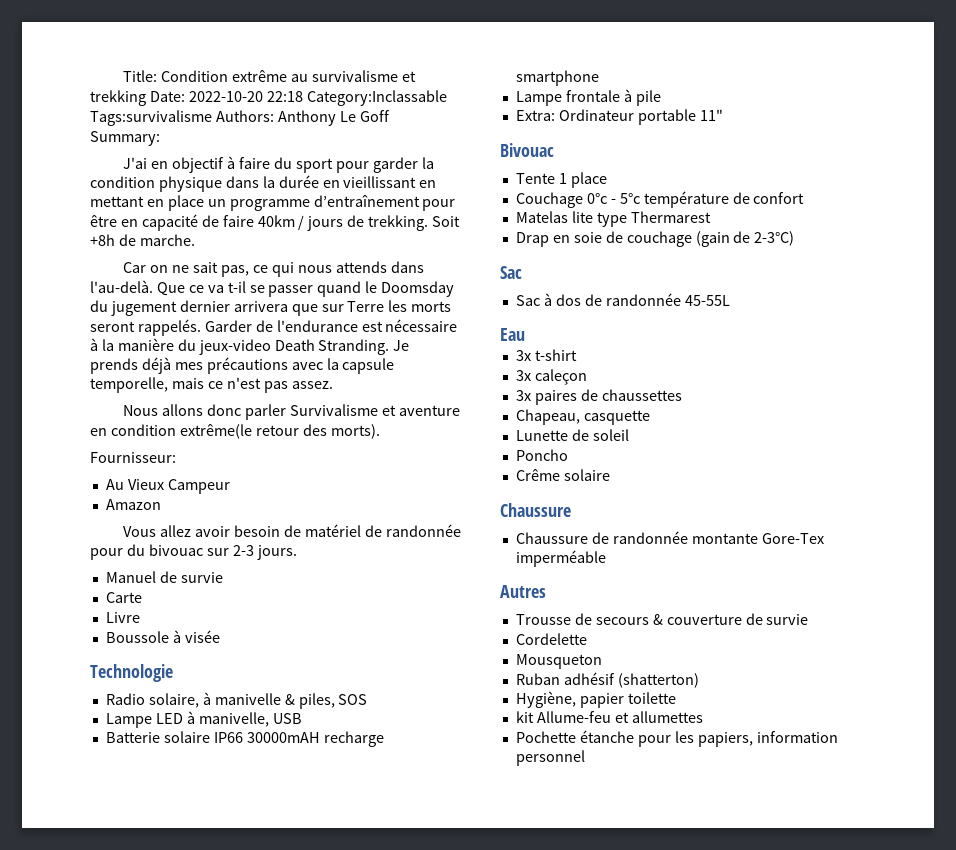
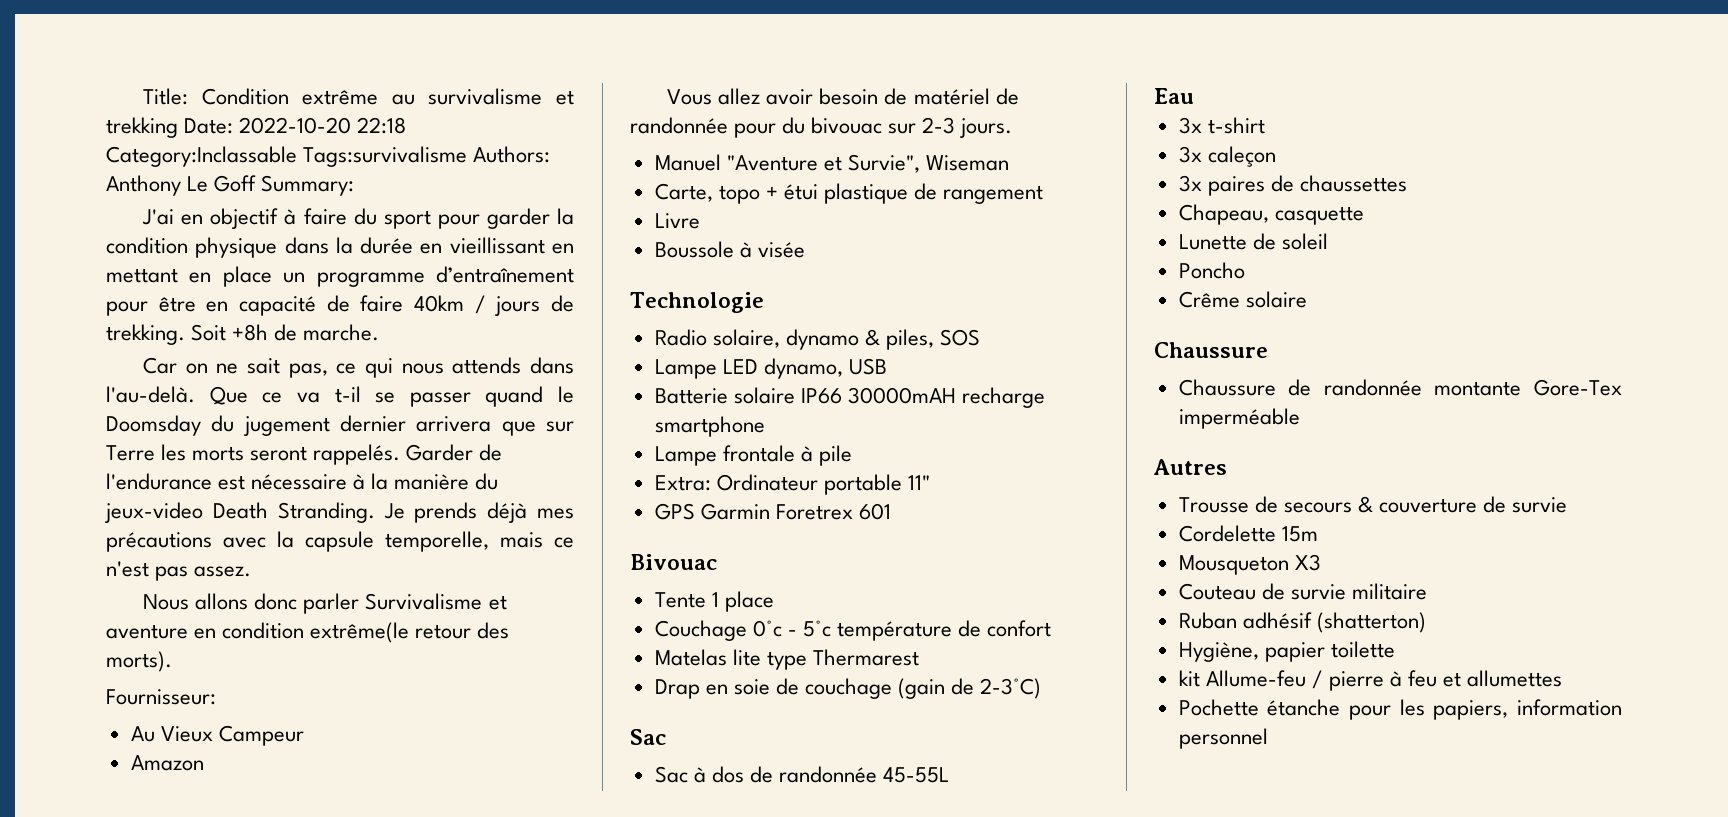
[159,571,223,583] [105,592,142,603] de survie // Carte -> [726,154,1010,173] [654,183,1044,204] "Aventure et Survie", Wiseman // Carte, topo + étui plastique de rangement
[202,692,281,705] à manivelle -> [785,329,859,350] dynamo
[186,711,269,727] à manivelle, -> [763,358,843,379] dynamo,
(723, 115) none -> [654,503,891,520] // GPS Garmin Foretrex 601
(587, 639) none -> [1281,526,1318,542] 15m
(602, 661) none -> [1294,554,1321,571] [1178,583,1427,600] X3 // Couteau de survie militaire
(611, 717) none -> [1311,670,1438,691] / pierre à feu

